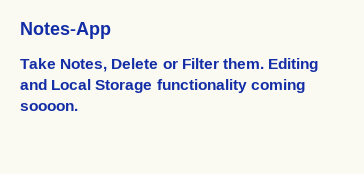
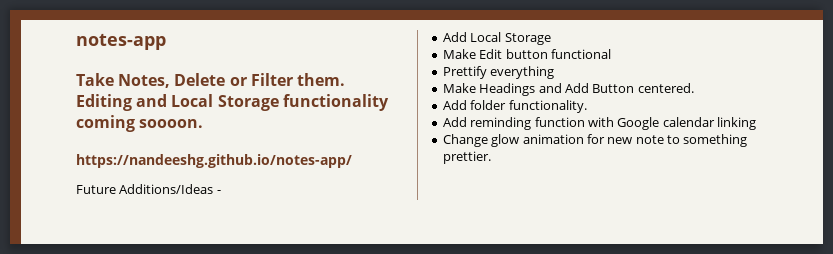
[20,22,111,39] Notes-App -> [76,33,166,50] notes-app
(78, 107) none -> [76,154,352,168] [76,184,221,194] [442,32,551,45] [442,49,611,59] [442,66,555,79] [442,83,694,96] [442,100,587,113] [442,117,756,130] [442,134,748,147] [442,151,491,164] // https://nandeeshg.github.io/notes-app/ // Future Additions/Ideas - // Add Local Storage // Make Edit button functional // Prettify everything // Make Headings and Add Button centered. // Add folder functionality. // Add reminding function with Google calendar linking // Change glow animation for new note to something prettier.

